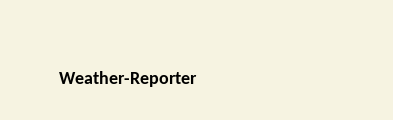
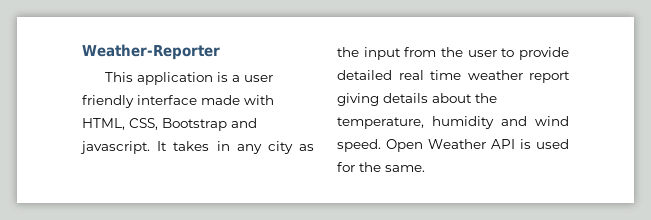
(197, 79) none -> [105,72,274,85] [82,95,274,108] [82,118,257,131] [80,141,314,154] [337,47,569,60] [337,70,570,83] [337,93,497,106] [337,116,569,129] [337,139,569,152] [337,162,425,172] // This application is a user friendly interface made with HTML, CSS, Bootstrap and javascript. It takes in any city as the input from the user to provide detailed real time weather report giving details about the temperature, humidity and wind speed. Open Weather API is used for the same.

